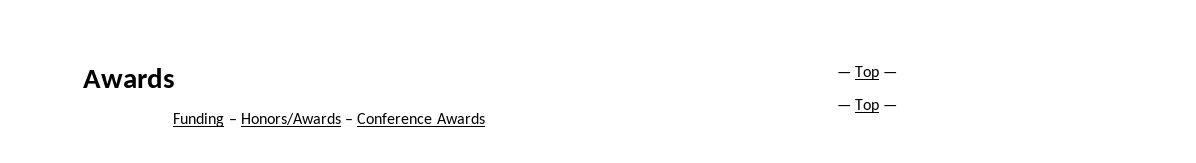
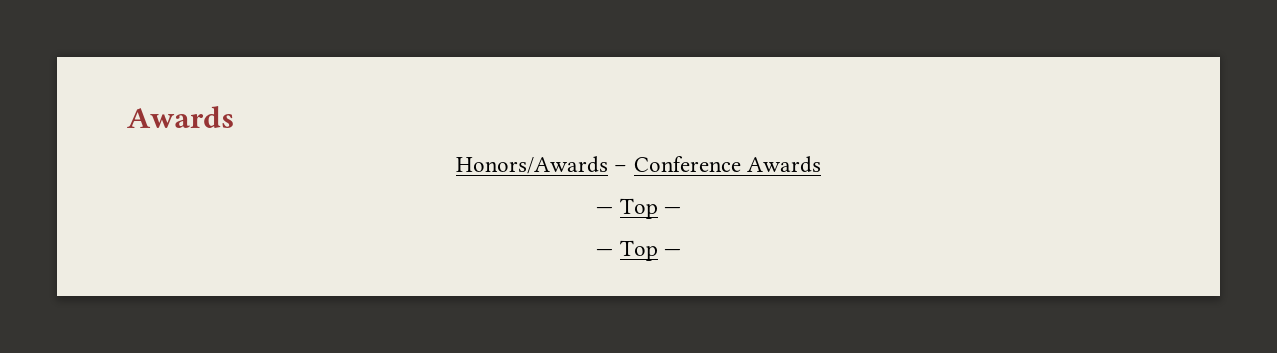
[83,68,175,88] [173,113,237,127] Awards // Funding – -> [127,106,234,128] Awards //

